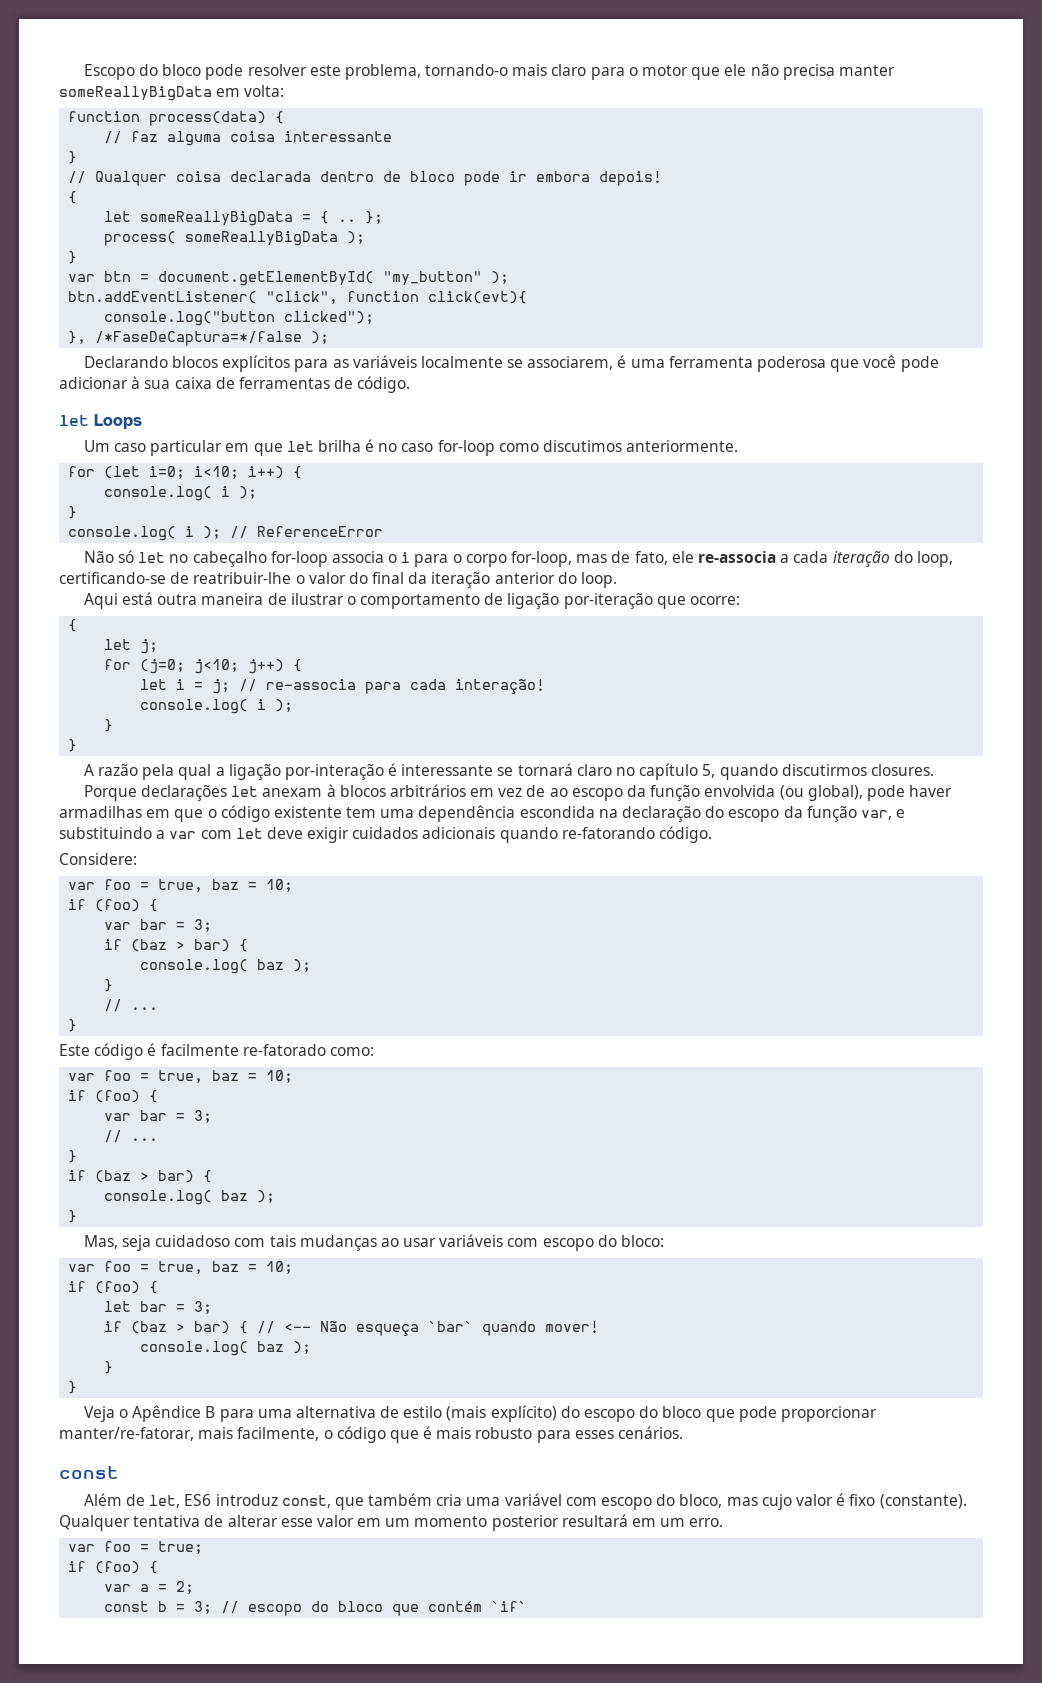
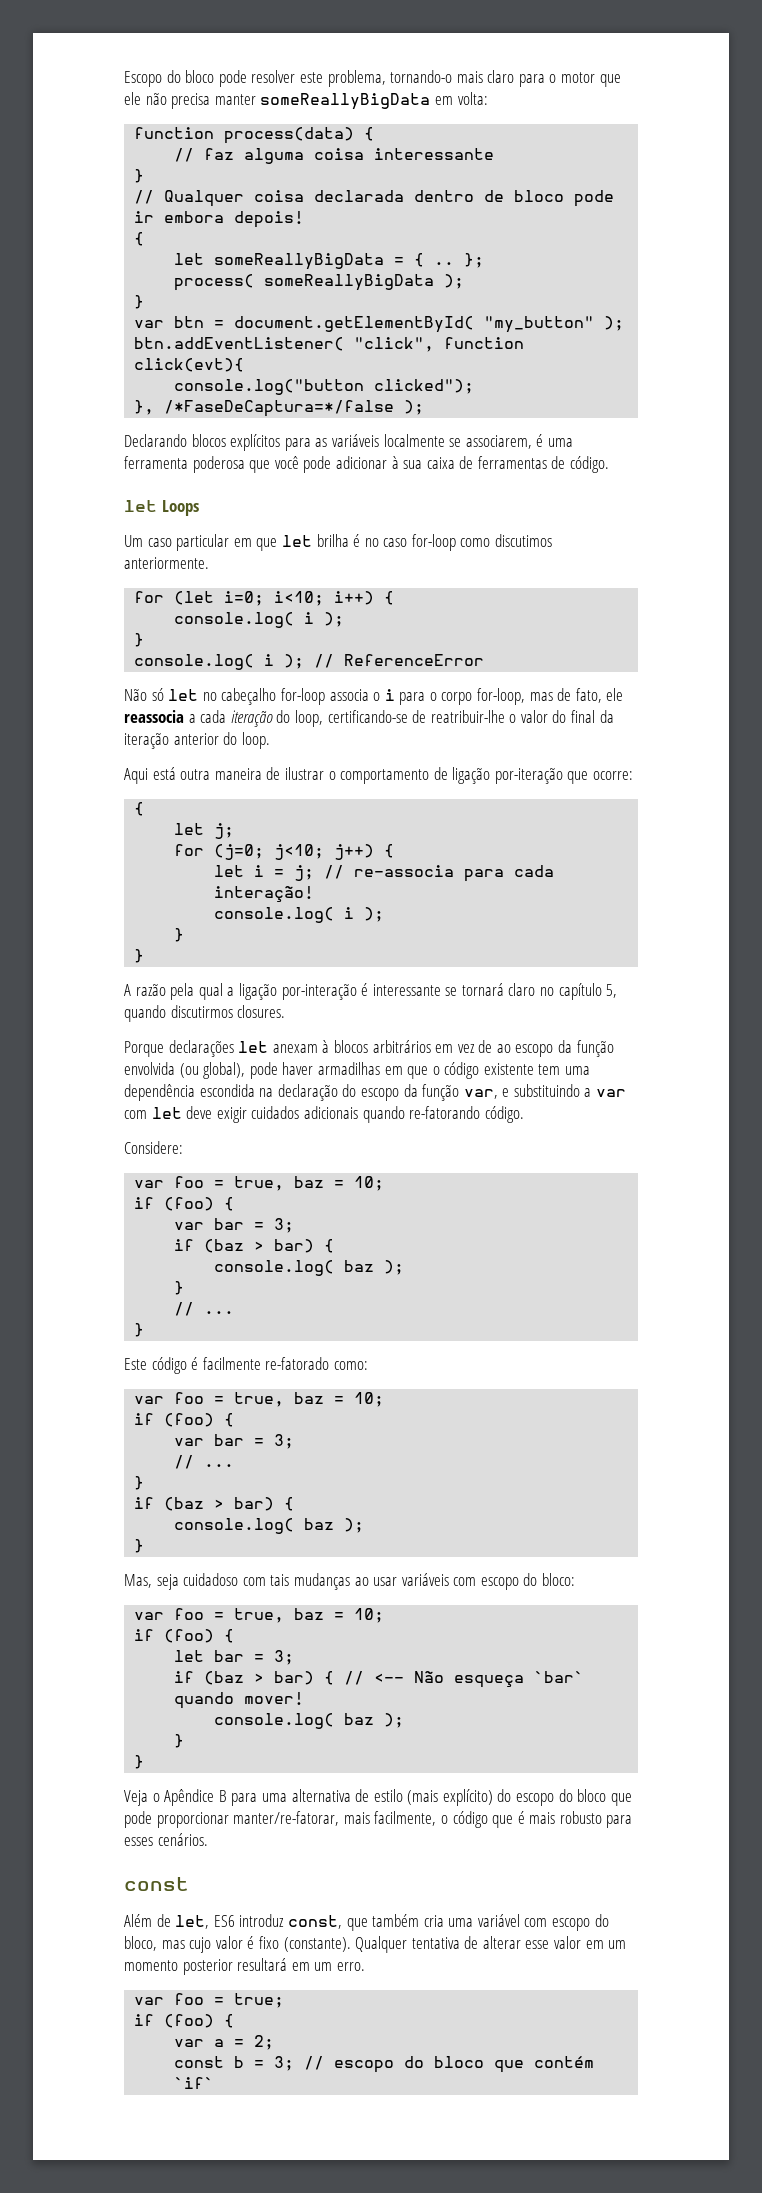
[697,551,776,563] re-associa -> [124,710,184,723] reassocia

